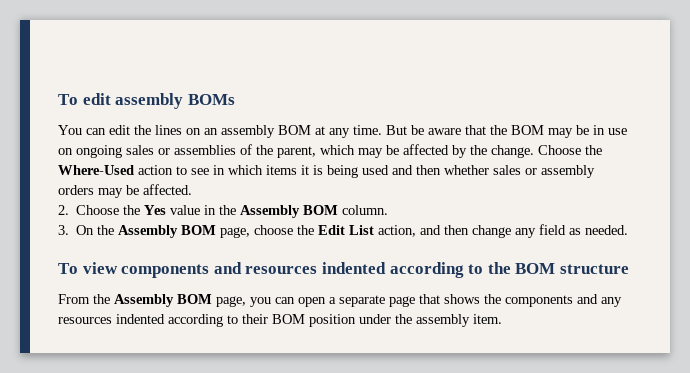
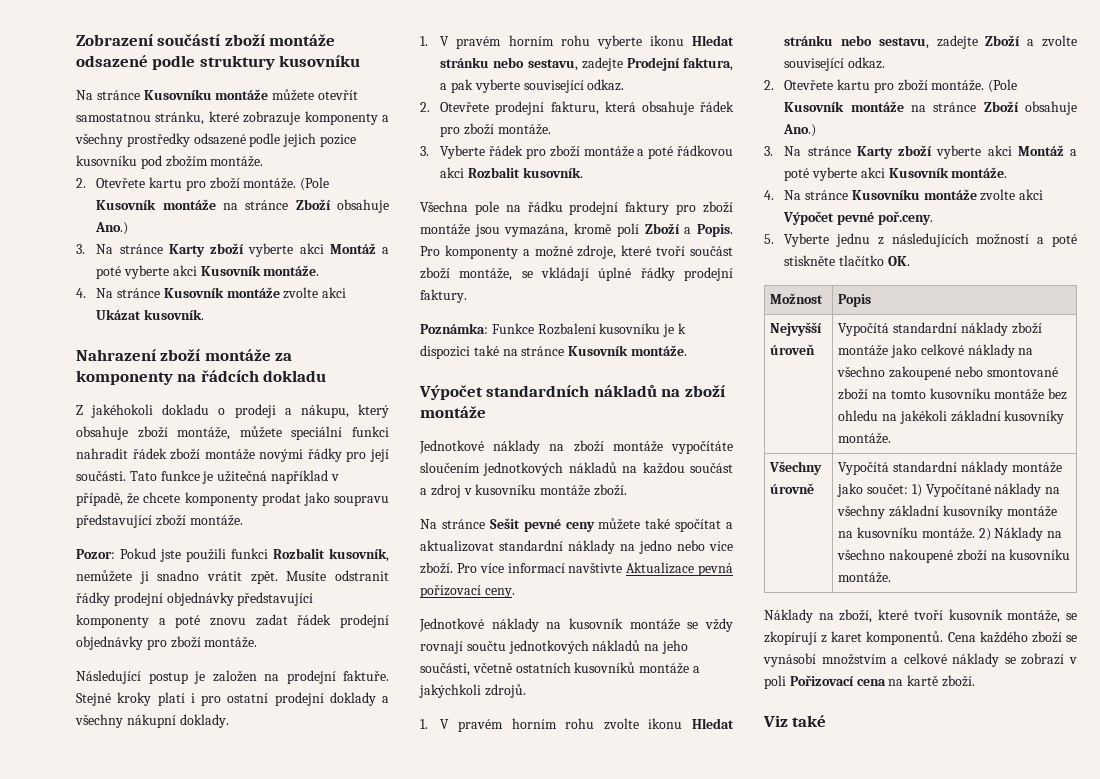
[58,93,235,109] [58,125,627,138] [58,144,602,158] [58,165,595,178] [58,184,192,198] [58,205,389,218] [58,224,629,238] [58,262,629,278] [58,294,622,307] [58,314,502,327] To edit assembly BOMs // You can edit the lines on an assembly BOM at any time. But be aware that the BOM may be in use on ongoing sales or assemblies of the parent, which may be affected by the change. Choose the Where-Used action to see in which items it is being used and then whether sales or assembly orders may be affected. // 2. Choose the Yes value in the Assembly BOM column. // 3. On the Assembly BOM page, choose the Edit List action, and then change any field as needed. // To view components and resources indented according to the BOM structure // From the Assembly BOM page, you can open a separate page that shows the components and any resources indented according to their BOM position under the assembly item. -> [76,34,336,46] [76,55,361,70] [76,89,358,101] [76,111,389,125] [75,133,356,147] [76,155,264,169] [76,177,330,191] [96,199,390,213] [95,222,129,235] [76,243,389,257] [96,265,320,279] [76,287,347,299] [96,309,205,320] [76,349,293,361] [76,370,327,385] [76,404,389,418] [76,426,389,440] [76,448,389,462] [76,470,339,484] [76,492,389,506] [76,514,243,528] [76,548,389,562] [76,570,389,584] [76,592,314,606] [76,614,389,628] [76,636,258,650] [76,670,389,684] [76,692,389,706] [75,714,229,728] [420,35,734,49] [440,57,733,71] [440,79,625,93] [420,101,734,115] [440,123,551,137] [420,145,733,159] [440,167,583,178] [420,201,733,215] [420,223,733,237] [420,245,733,259] [420,267,733,281] [420,289,467,303] [420,323,686,337] [420,345,687,359] [419,385,725,400] [420,406,486,418] [419,440,733,454] [420,462,733,476] [420,484,627,498] [420,518,733,532] [420,540,733,554] [420,562,733,576] [420,584,515,598] [419,618,733,632] [420,640,688,654] [420,662,700,676] [419,684,526,698] [420,718,734,732] [784,35,1077,49] [784,57,886,71] [764,79,1018,93] [784,101,1077,115] [783,124,817,137] [764,145,1077,159] [784,167,1008,181] [764,189,1044,201] [783,211,933,225] [764,233,1077,247] [784,255,910,266] [770,293,824,304] [838,294,872,307] [770,322,823,336] [770,344,816,355] [838,322,1042,336] [838,344,1034,358] [837,366,1058,380] [838,388,1068,400] [838,410,1065,424] [838,432,892,444] [769,461,823,475] [770,483,815,494] [838,461,1062,475] [837,483,1061,497] [837,505,1057,519] [838,527,1063,541] [837,549,1071,563] [838,571,892,583] [764,609,1077,623] [764,631,1077,645] [763,653,1077,667] [764,675,975,689] [763,715,827,727] Zobrazení součástí zboží montáže odsazené podle struktury kusovníku // Na stránce Kusovníku montáže můžete otevřít samostatnou stránku, které zobrazuje komponenty a všechny prostředky odsazené podle jejich pozice kusovníku pod zbožím montáže. // 2. Otevřete kartu pro zboží montáže. (Pole Kusovník montáže na stránce Zboží obsahuje Ano.) // 3. Na stránce Karty zboží vyberte akci Montáž a poté vyberte akci Kusovník montáže. // 4. Na stránce Kusovník montáže zvolte akci Ukázat kusovník. // Nahrazení zboží montáže za komponenty na řádcích dokladu // Z jakéhokoli dokladu o prodeji a nákupu, který obsahuje zboží montáže, můžete speciální funkci nahradit řádek zboží montáže novými řádky pro její součásti. Tato funkce je užitečná například v případě, že chcete komponenty prodat jako soupravu představující zboží montáže. // Pozor: Pokud jste použili funkci Rozbalit kusovník, nemůžete ji snadno vrátit zpět. Musíte odstranit řádky prodejní objednávky představující komponenty a poté znovu zadat řádek prodejní objednávky pro zboží montáže. // Následující postup je založen na prodejní faktuře. Stejné kroky platí i pro ostatní prodejní doklady a všechny nákupní doklady. // 1. V pravém horním rohu vyberte ikonu Hledat stránku nebo sestavu, zadejte Prodejní faktura, a pak vyberte související odkaz. // 2. Otevřete prodejní fakturu, která obsahuje řádek pro zboží montáže. // 3. Vyberte řádek pro zboží montáže a poté řádkovou akci Rozbalit kusovník. // Všechna pole na řádku prodejní faktury pro zboží montáže jsou vymazána, kromě polí Zboží a Popis. Pro komponenty a možné zdroje, které tvoří součást zboží montáže, se vkládají úplné řádky prodejní faktury. // Poznámka: Funkce Rozbalení kusovníku je k dispozici také na stránce Kusovník montáže. // Výpočet standardních nákladů na zboží montáže // Jednotkové náklady na zboží montáže vypočítáte sloučením jednotkových nákladů na každou součást a zdroj v kusovníku montáže zboží. // Na stránce Sešit pevné ceny můžete také spočítat a aktualizovat standardní náklady na jedno nebo více zboží. Pro více informací navštivte Aktualizace pevná pořizovací ceny. // Jednotkové náklady na kusovník montáže se vždy rovnají součtu jednotkových nákladů na jeho součásti, včetně ostatních kusovníků montáže a jakýchkoli zdrojů. // 1. V pravém horním rohu zvolte ikonu Hledat stránku nebo sestavu, zadejte Zboží a zvolte související odkaz. // 2. Otevřete kartu pro zboží montáže. (Pole Kusovník montáže na stránce Zboží obsahuje Ano.) // 3. Na stránce Karty zboží vyberte akci Montáž a poté vyberte akci Kusovník montáže. // 4. Na stránce Kusovníku montáže zvolte akci Výpočet pevné poř.ceny. // 5. Vyberte jednu z následujících možností a poté stiskněte tlačítko OK. // Možnost | Popis // Nejvyšší úroveň | Vypočítá standardní náklady zboží montáže jako celkové náklady na všechno zakoupené nebo smontované zboží na tomto kusovníku montáže bez ohledu na jakékoli základní kusovníky montáže. // Všechny úrovně | Vypočítá standardní náklady montáže jako součet: 1) Vypočítané náklady na všechny základní kusovníky montáže na kusovníku montáže. 2) Náklady na všechno nakoupené zboží na kusovníku montáže. // Náklady na zboží, které tvoří kusovník montáže, se zkopírují z karet komponentů. Cena každého zboží se vynásobí množstvím a celkové náklady se zobrazí v poli Pořizovací cena na kartě zboží. // Viz také

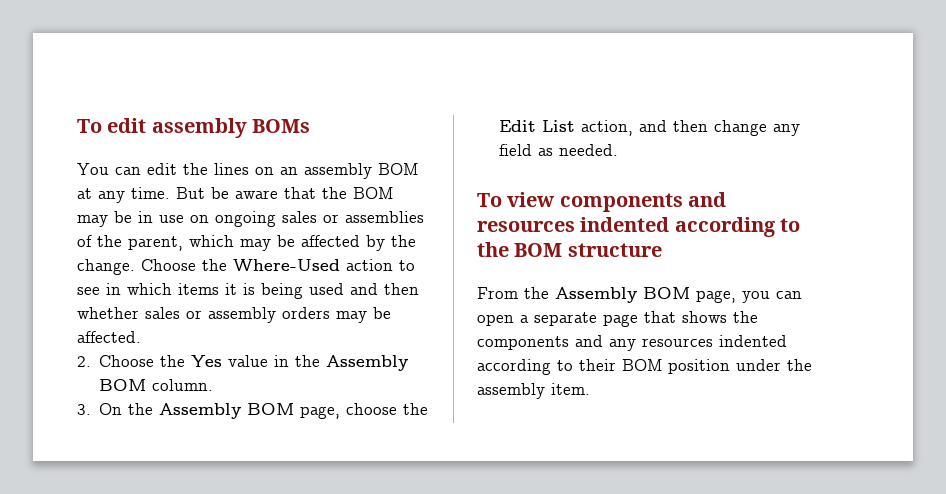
[76,34,336,46] [76,55,361,70] [76,89,358,101] [76,111,389,125] [75,133,356,147] [76,155,264,169] [76,177,330,191] [96,199,390,213] [95,222,129,235] [76,243,389,257] [96,265,320,279] [76,287,347,299] [96,309,205,320] [76,349,293,361] [76,370,327,385] [76,404,389,418] [76,426,389,440] [76,448,389,462] [76,470,339,484] [76,492,389,506] [76,514,243,528] [76,548,389,562] [76,570,389,584] [76,592,314,606] [76,614,389,628] [76,636,258,650] [76,670,389,684] [76,692,389,706] [75,714,229,728] [420,35,734,49] [440,57,733,71] [440,79,625,93] [420,101,734,115] [440,123,551,137] [420,145,733,159] [440,167,583,178] [420,201,733,215] [420,223,733,237] [420,245,733,259] [420,267,733,281] [420,289,467,303] [420,323,686,337] [420,345,687,359] [419,385,725,400] [420,406,486,418] [419,440,733,454] [420,462,733,476] [420,484,627,498] [420,518,733,532] [420,540,733,554] [420,562,733,576] [420,584,515,598] [419,618,733,632] [420,640,688,654] [420,662,700,676] [419,684,526,698] [420,718,734,732] [784,35,1077,49] [784,57,886,71] [764,79,1018,93] [784,101,1077,115] [783,124,817,137] [764,145,1077,159] [784,167,1008,181] [764,189,1044,201] [783,211,933,225] [764,233,1077,247] [784,255,910,266] [770,293,824,304] [838,294,872,307] [770,322,823,336] [770,344,816,355] [838,322,1042,336] [838,344,1034,358] [837,366,1058,380] [838,388,1068,400] [838,410,1065,424] [838,432,892,444] [769,461,823,475] [770,483,815,494] [838,461,1062,475] [837,483,1061,497] [837,505,1057,519] [838,527,1063,541] [837,549,1071,563] [838,571,892,583] [764,609,1077,623] [764,631,1077,645] [763,653,1077,667] [764,675,975,689] [763,715,827,727] Zobrazení součástí zboží montáže odsazené podle struktury kusovníku // Na stránce Kusovníku montáže můžete otevřít samostatnou stránku, které zobrazuje komponenty a všechny prostředky odsazené podle jejich pozice kusovníku pod zbožím montáže. // 2. Otevřete kartu pro zboží montáže. (Pole Kusovník montáže na stránce Zboží obsahuje Ano.) // 3. Na stránce Karty zboží vyberte akci Montáž a poté vyberte akci Kusovník montáže. // 4. Na stránce Kusovník montáže zvolte akci Ukázat kusovník. // Nahrazení zboží montáže za komponenty na řádcích dokladu // Z jakéhokoli dokladu o prodeji a nákupu, který obsahuje zboží montáže, můžete speciální funkci nahradit řádek zboží montáže novými řádky pro její součásti. Tato funkce je užitečná například v případě, že chcete komponenty prodat jako soupravu představující zboží montáže. // Pozor: Pokud jste použili funkci Rozbalit kusovník, nemůžete ji snadno vrátit zpět. Musíte odstranit řádky prodejní objednávky představující komponenty a poté znovu zadat řádek prodejní objednávky pro zboží montáže. // Následující postup je založen na prodejní faktuře. Stejné kroky platí i pro ostatní prodejní doklady a všechny nákupní doklady. // 1. V pravém horním rohu vyberte ikonu Hledat stránku nebo sestavu, zadejte Prodejní faktura, a pak vyberte související odkaz. // 2. Otevřete prodejní fakturu, která obsahuje řádek pro zboží montáže. // 3. Vyberte řádek pro zboží montáže a poté řádkovou akci Rozbalit kusovník. // Všechna pole na řádku prodejní faktury pro zboží montáže jsou vymazána, kromě polí Zboží a Popis. Pro komponenty a možné zdroje, které tvoří součást zboží montáže, se vkládají úplné řádky prodejní faktury. // Poznámka: Funkce Rozbalení kusovníku je k dispozici také na stránce Kusovník montáže. // Výpočet standardních nákladů na zboží montáže // Jednotkové náklady na zboží montáže vypočítáte sloučením jednotkových nákladů na každou součást a zdroj v kusovníku montáže zboží. // Na stránce Sešit pevné ceny můžete také spočítat a aktualizovat standardní náklady na jedno nebo více zboží. Pro více informací navštivte Aktualizace pevná pořizovací ceny. // Jednotkové náklady na kusovník montáže se vždy rovnají součtu jednotkových nákladů na jeho součásti, včetně ostatních kusovníků montáže a jakýchkoli zdrojů. // 1. V pravém horním rohu zvolte ikonu Hledat stránku nebo sestavu, zadejte Zboží a zvolte související odkaz. // 2. Otevřete kartu pro zboží montáže. (Pole Kusovník montáže na stránce Zboží obsahuje Ano.) // 3. Na stránce Karty zboží vyberte akci Montáž a poté vyberte akci Kusovník montáže. // 4. Na stránce Kusovníku montáže zvolte akci Výpočet pevné poř.ceny. // 5. Vyberte jednu z následujících možností a poté stiskněte tlačítko OK. // Možnost | Popis // Nejvyšší úroveň | Vypočítá standardní náklady zboží montáže jako celkové náklady na všechno zakoupené nebo smontované zboží na tomto kusovníku montáže bez ohledu na jakékoli základní kusovníky montáže. // Všechny úrovně | Vypočítá standardní náklady montáže jako součet: 1) Vypočítané náklady na všechny základní kusovníky montáže na kusovníku montáže. 2) Náklady na všechno nakoupené zboží na kusovníku montáže. // Náklady na zboží, které tvoří kusovník montáže, se zkopírují z karet komponentů. Cena každého zboží se vynásobí množstvím a celkové náklady se zobrazí v poli Pořizovací cena na kartě zboží. // Viz také -> [77,118,311,138] [77,163,418,179] [77,187,393,203] [77,211,424,227] [77,235,416,251] [77,259,415,275] [77,283,419,299] [77,307,391,323] [77,331,141,343] [77,355,409,371] [99,379,214,391] [77,403,429,419] [499,120,801,136] [499,144,619,156] [477,192,727,212] [477,217,801,237] [477,242,662,257] [477,287,802,303] [477,311,758,327] [477,335,787,351] [477,359,812,375] [477,383,590,399] To edit assembly BOMs // You can edit the lines on an assembly BOM at any time. But be aware that the BOM may be in use on ongoing sales or assemblies of the parent, which may be affected by the change. Choose the Where-Used action to see in which items it is being used and then whether sales or assembly orders may be affected. // 2. Choose the Yes value in the Assembly BOM column. // 3. On the Assembly BOM page, choose the Edit List action, and then change any field as needed. // To view components and resources indented according to the BOM structure // From the Assembly BOM page, you can open a separate page that shows the components and any resources indented according to their BOM position under the assembly item.

